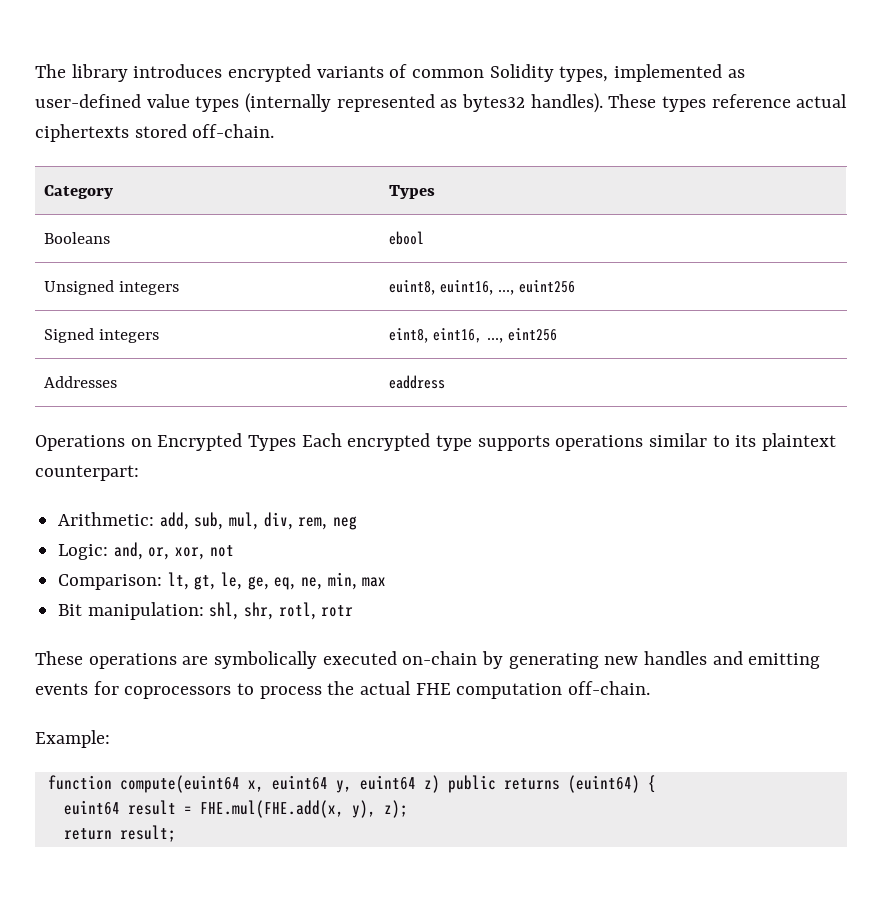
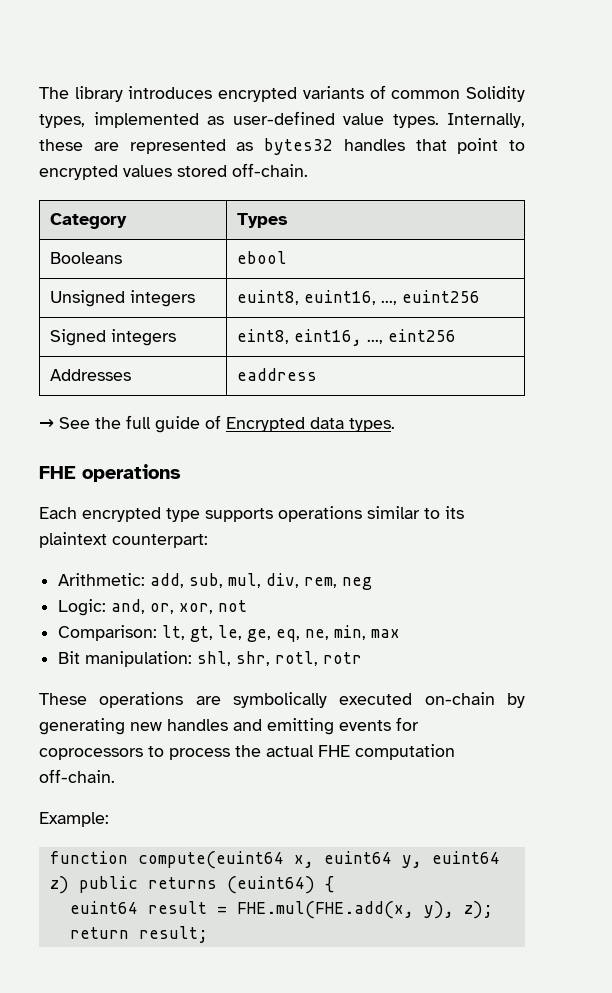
[195,93,848,113] [35,124,129,142] types (internally represented as bytes32 handles). These types reference actual ciphertexts -> [392,113,525,128] [39,138,525,155] [39,165,172,180] types. Internally, these are represented as bytes32 handles that point to encrypted values
[35,433,297,451] Operations on Encrypted Types -> [39,415,395,433] [39,464,181,482] → See the full guide of Encrypted data types. // FHE operations //

